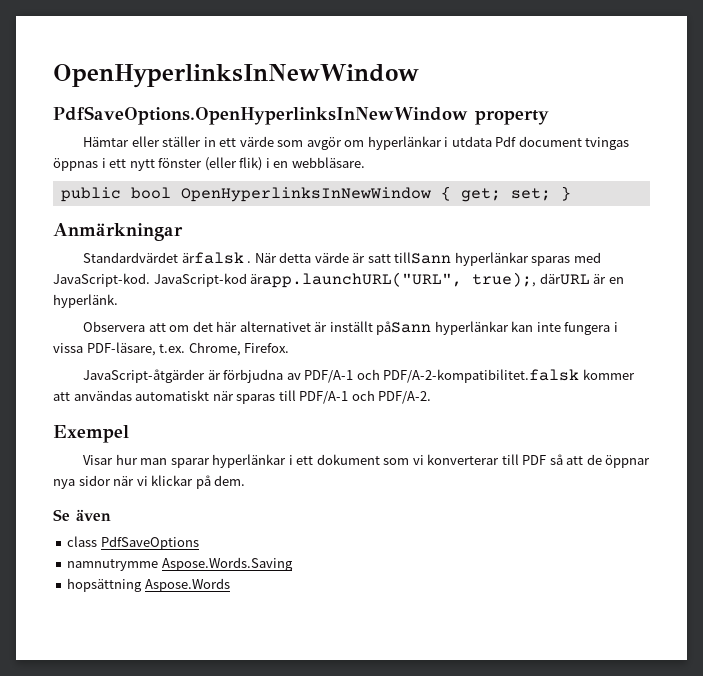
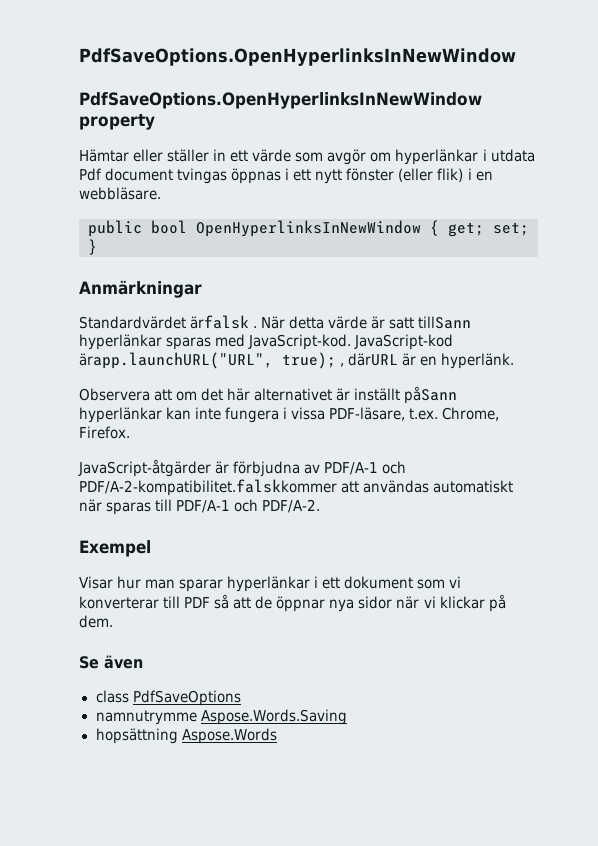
[53,64,419,88] OpenHyperlinksInNewWindow -> [79,48,516,66] PdfSaveOptions.OpenHyperlinksInNewWindow
[472,272,537,287] true);, -> [282,352,345,369] true); ,
[383,369,635,383] PDF/A-2-kompatibilitet.falsk kommer -> [79,479,337,496] PDF/A-2-kompatibilitet.falskkommer

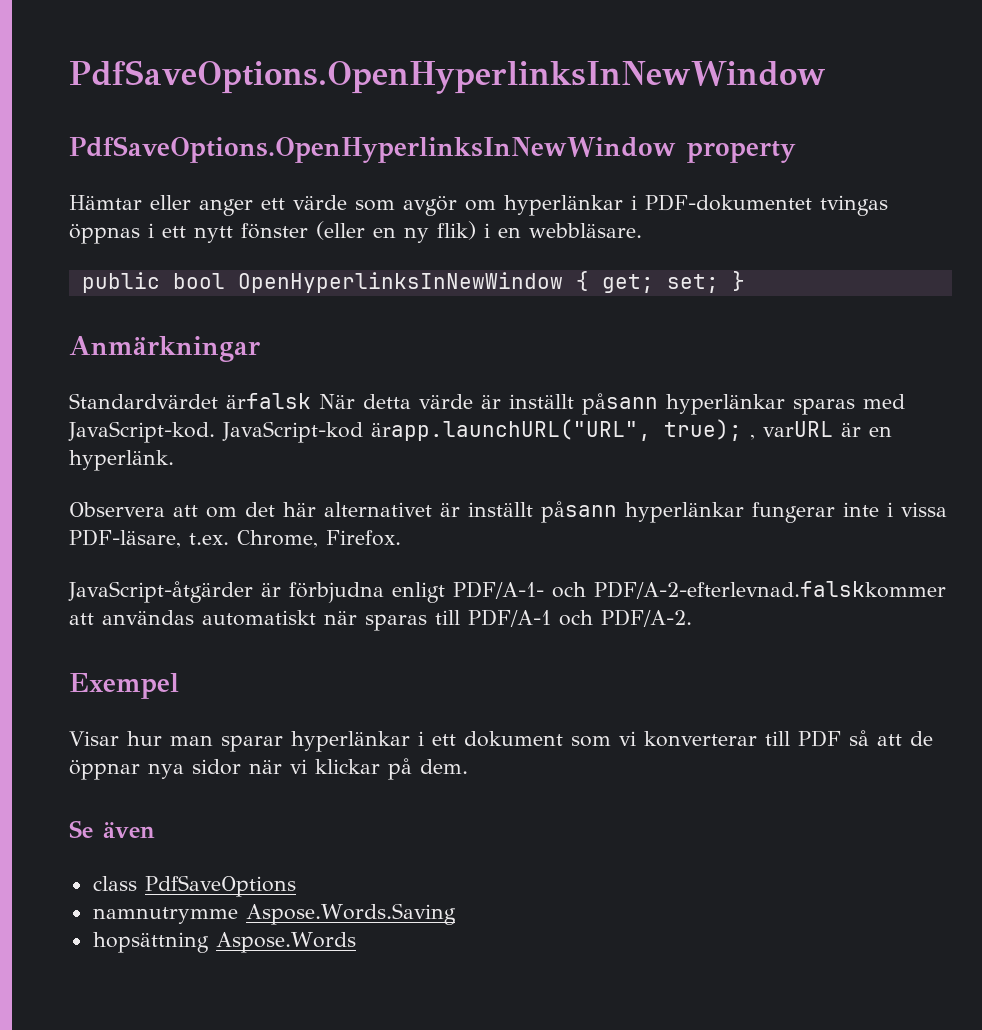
[167,149,227,162] ställer in -> [199,199,253,216] anger
[490,149,535,162] [79,168,174,181] utdata Pdf document -> [645,194,812,211] PDF-dokumentet
(434, 175) none -> [373,227,429,243] en ny
[253,326,258,328] . -> (311, 401) none
[389,316,472,329] satt tillSann -> [509,393,658,415] inställt påsann
[348,353,399,366] därURL -> [763,421,833,437] varURL
[404,386,458,404] [79,407,280,423] påSann hyperlänkar kan inte fungera -> [541,501,879,523] påsann hyperlänkar fungerar inte
[304,461,407,475] [79,479,337,496] av PDF/A-1 och PDF/A-2-kompatibilitet.falskkommer -> [392,581,946,603] enligt PDF/A-1- och PDF/A-2-efterlevnad.falskkommer

